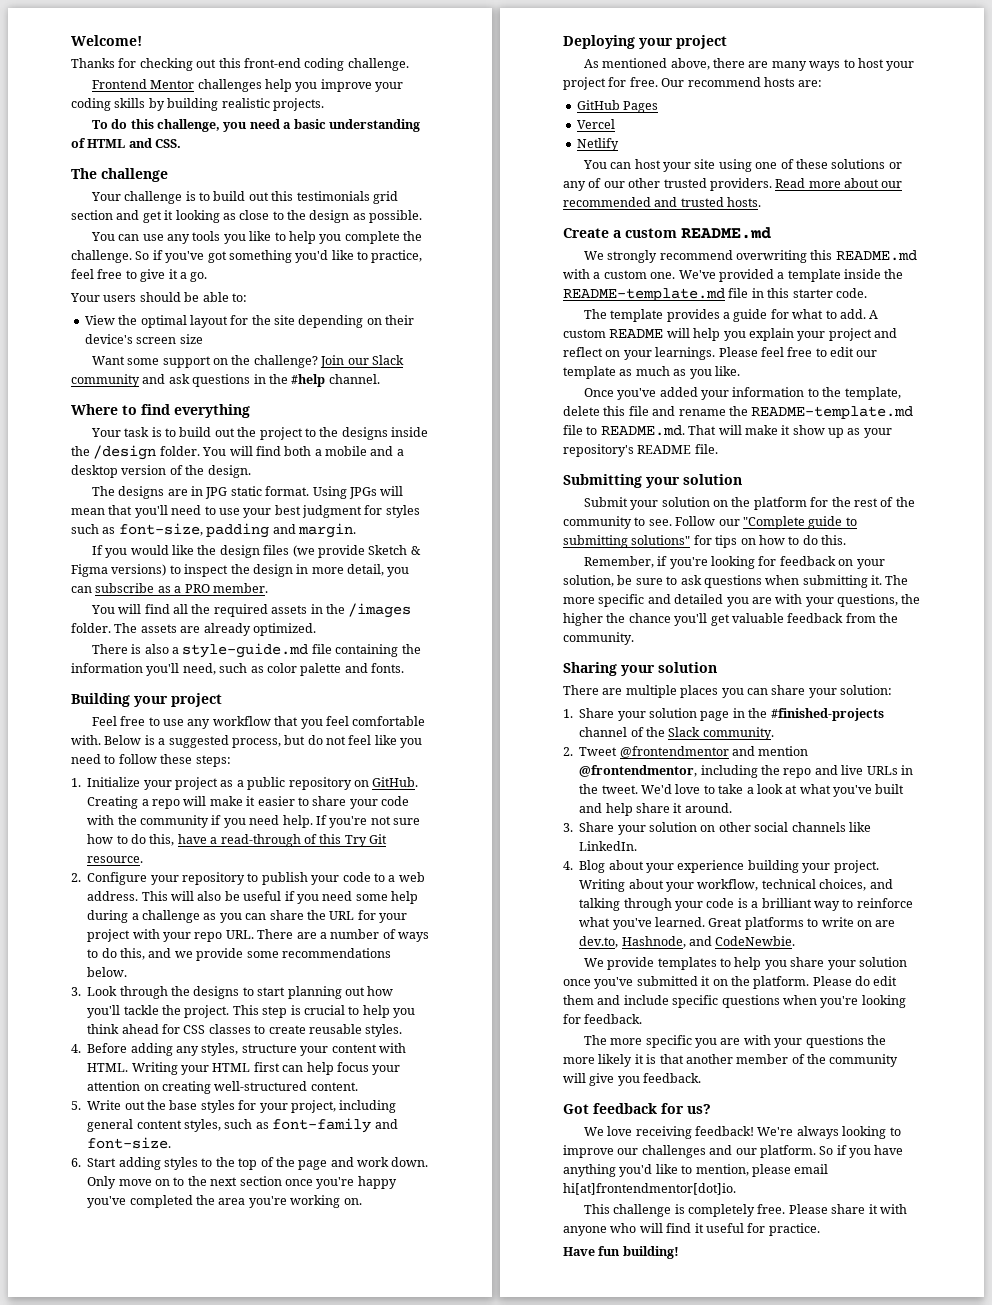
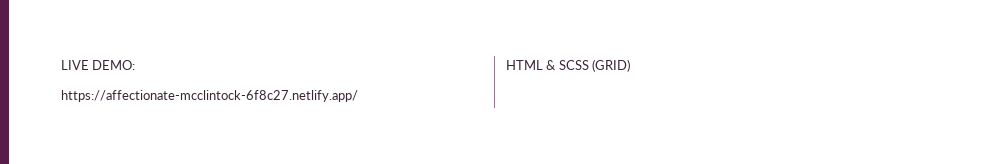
[71,35,142,46] [71,58,409,71] [91,79,404,92] [71,98,324,111] [91,119,420,132] [71,138,182,148] [71,168,168,182] [90,191,398,204] [71,210,423,223] [90,231,423,244] [71,250,423,263] [71,269,208,282] [70,292,247,302] [84,315,415,328] [84,334,203,344] [91,355,404,368] [71,374,380,387] [71,404,250,418] [90,427,429,440] [71,445,404,460] [71,465,251,478] [91,486,404,499] [71,505,420,518] [71,523,356,538] [91,545,421,558] [71,564,410,577] [71,583,268,593] [90,603,412,618] [71,623,316,636] [91,643,421,658] [71,663,404,676] [71,693,222,707] [91,716,426,729] [71,735,423,748] [71,754,231,767] [71,777,419,790] [87,796,409,809] [87,815,420,828] [87,834,387,847] [87,856,144,863] [71,872,425,885] [87,891,418,904] [87,910,407,923] [87,929,429,942] [87,948,391,961] [87,967,128,977] [71,986,394,999] [87,1005,415,1018] [87,1024,403,1037] [71,1043,406,1056] [87,1062,401,1075] [87,1081,358,1094] [71,1100,397,1113] [87,1118,398,1133] [87,1137,172,1149] [71,1157,429,1170] [87,1176,397,1189] [87,1195,362,1208] [563,35,727,49] [583,58,915,71] [563,77,823,90] [576,100,659,113] [576,119,615,129] [576,138,619,151] [582,159,902,172] [563,178,903,191] [563,197,762,207] [563,227,771,239] [583,250,917,263] [563,269,904,282] [563,288,867,301] [583,309,879,322] [563,328,897,341] [563,347,878,360] [563,366,740,379] [583,387,901,400] [563,406,914,419] [563,425,892,438] [563,444,718,457] [563,474,742,488] [583,497,915,510] [563,516,857,529] [563,535,846,548] [583,556,885,569] [563,575,909,588] [563,594,921,607] [563,613,898,626] [563,632,634,645] [563,662,717,676] [563,685,892,698] [563,708,884,721] [579,727,774,740] [563,746,809,758] [579,765,913,778] [579,784,905,797] [579,803,732,816] [563,822,871,835] [579,841,638,851] [563,860,879,873] [579,879,893,892] [579,898,913,911] [579,917,896,930] [579,936,796,948] [583,957,907,970] [563,976,898,989] [563,995,906,1008] [563,1014,643,1024] [583,1035,886,1048] [563,1054,899,1067] [563,1073,702,1086] [563,1103,711,1114] [583,1126,901,1139] [563,1145,904,1158] [563,1164,829,1177] [563,1183,736,1195] [583,1204,907,1217] [563,1223,820,1236] [563,1246,679,1259] Welcome! // Thanks for checking out this front-end coding challenge. // Frontend Mentor challenges help you improve your coding skills by building realistic projects. // To do this challenge, you need a basic understanding of HTML and CSS. // The challenge // Your challenge is to build out this testimonials grid section and get it looking as close to the design as possible. // You can use any tools you like to help you complete the challenge. So if you've got something you'd like to practice, feel free to give it a go. // Your users should be able to: // View the optimal layout for the site depending on their device's screen size // Want some support on the challenge? Join our Slack community and ask questions in the #help channel. // Where to find everything // Your task is to build out the project to the designs inside the /design folder. You will find both a mobile and a desktop version of the design. // The designs are in JPG static format. Using JPGs will mean that you'll need to use your best judgment for styles such as font-size, padding and margin. // If you would like the design files (we provide Sketch & Figma versions) to inspect the design in more detail, you can subscribe as a PRO member. // You will find all the required assets in the /images folder. The assets are already optimized. // There is also a style-guide.md file containing the information you'll need, such as color palette and fonts. // Building your project // Feel free to use any workflow that you feel comfortable with. Below is a suggested process, but do not feel like you need to follow these steps: // 1. Initialize your project as a public repository on GitHub. Creating a repo will make it easier to share your code with the community if you need help. If you're not sure how to do this, have a read-through of this Try Git resource. // 2. Configure your repository to publish your code to a web address. This will also be useful if you need some help during a challenge as you can share the URL for your project with your repo URL. There are a number of ways to do this, and we provide some recommendations below. // 3. Look through the designs to start planning out how you'll tackle the project. This step is crucial to help you think ahead for CSS classes to create reusable styles. // 4. Before adding any styles, structure your content with HTML. Writing your HTML first can help focus your attention on creating well-structured content. // 5. Write out the base styles for your project, including general content styles, such as font-family and font-size. // 6. Start adding styles to the top of the page and work down. Only move on to the next section once you're happy you've completed the area you're working on. // Deploying your project // As mentioned above, there are many ways to host your project for free. Our recommend hosts are: // GitHub Pages // Vercel // Netlify // You can host your site using one of these solutions or any of our other trusted providers. Read more about our recommended and trusted hosts. // Create a custom README.md // We strongly recommend overwriting this README.md with a custom one. We've provided a template inside the README-template.md file in this starter code. // The template provides a guide for what to add. A custom README will help you explain your project and reflect on your learnings. Please feel free to edit our template as much as you like. // Once you've added your information to the template, delete this file and rename the README-template.md file to README.md. That will make it show up as your repository's README file. // Submitting your solution // Submit your solution on the platform for the rest of the community to see. Follow our "Complete guide to submitting solutions" for tips on how to do this. // Remember, if you're looking for feedback on your solution, be sure to ask questions when submitting it. The more specific and detailed you are with your questions, the higher the chance you'll get valuable feedback from the community. // Sharing your solution // There are multiple places you can share your solution: // 1. Share your solution page in the #finished-projects channel of the Slack community. // 2. Tweet @frontendmentor and mention @frontendmentor, including the repo and live URLs in the tweet. We'd love to take a look at what you've built and help share it around. // 3. Share your solution on other social channels like LinkedIn. // 4. Blog about your experience building your project. Writing about your workflow, technical choices, and talking through your code is a brilliant way to reinforce what you've learned. Great platforms to write on are dev.to, Hashnode, and CodeNewbie. // We provide templates to help you share your solution once you've submitted it on the platform. Please do edit them and include specific questions when you're looking for feedback. // The more specific you are with your questions the more likely it is that another member of the community will give you feedback. // Got feedback for us? // We love receiving feedback! We're always looking to improve our challenges and our platform. So if you have anything you'd like to mention, please email hi[at]frontendmentor[dot]io. // This challenge is completely free. Please share it with anyone who will find it useful for practice. // Have fun building! -> [61,60,136,70] [61,90,358,102] [506,59,631,72] LIVE DEMO: // https://affectionate-mcclintock-6f8c27.netlify.app/ // HTML & SCSS (GRID)

